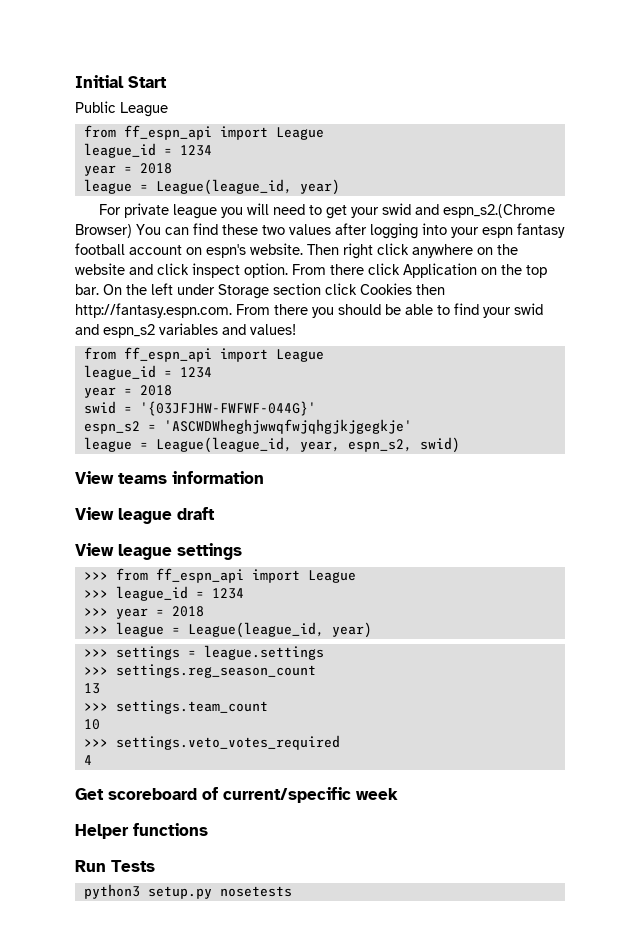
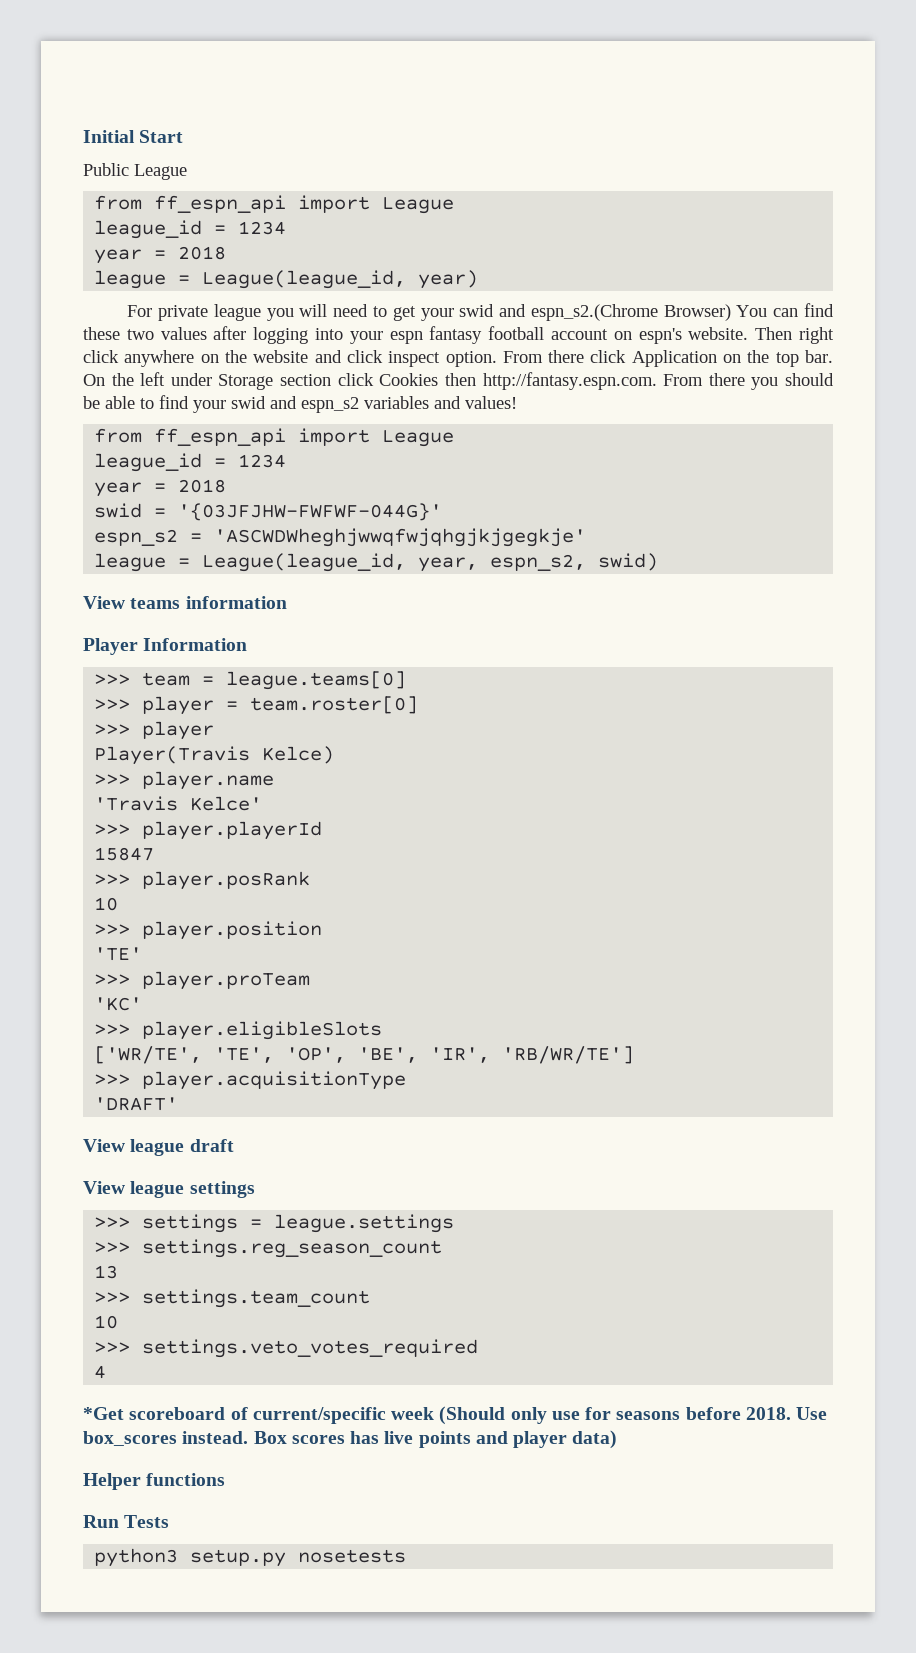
(264, 477) none -> [83,638,248,655] [94,671,407,690] [94,696,419,715] [94,721,215,740] [94,746,335,765] [94,771,275,790] [94,796,263,811] [94,821,323,840] [94,847,155,861] [94,871,311,890] [94,897,119,911] [94,921,323,940] [94,947,143,961] [94,971,311,990] [94,997,143,1011] [94,1021,383,1040] [94,1046,635,1064] [94,1071,407,1090] [94,1097,179,1111] // Player Information // >>> team = league.teams[0] // >>> player = team.roster[0] // >>> player // Player(Travis Kelce) // >>> player.name // 'Travis Kelce' // >>> player.playerId // 15847 // >>> player.posRank // 10 // >>> player.position // 'TE' // >>> player.proTeam // 'KC' // >>> player.eligibleSlots // ['WR/TE', 'TE', 'OP', 'BE', 'IR', 'RB/WR/TE'] // >>> player.acquisitionType // 'DRAFT'
[83,568,356,583] [83,586,244,601] [83,606,204,619] [83,622,372,638] // >>> from ff_espn_api import League // >>> league_id = 1234 // >>> year = 2018 // >>> league = League(league_id, year) -> (255, 1189) none
[75,788,104,800] Get -> [83,1407,124,1420] *Get
(398, 794) none -> [439,1406,828,1425] [83,1430,618,1449] (Should only use for seasons before 2018. Use box_scores instead. Box scores has live points and player data)

